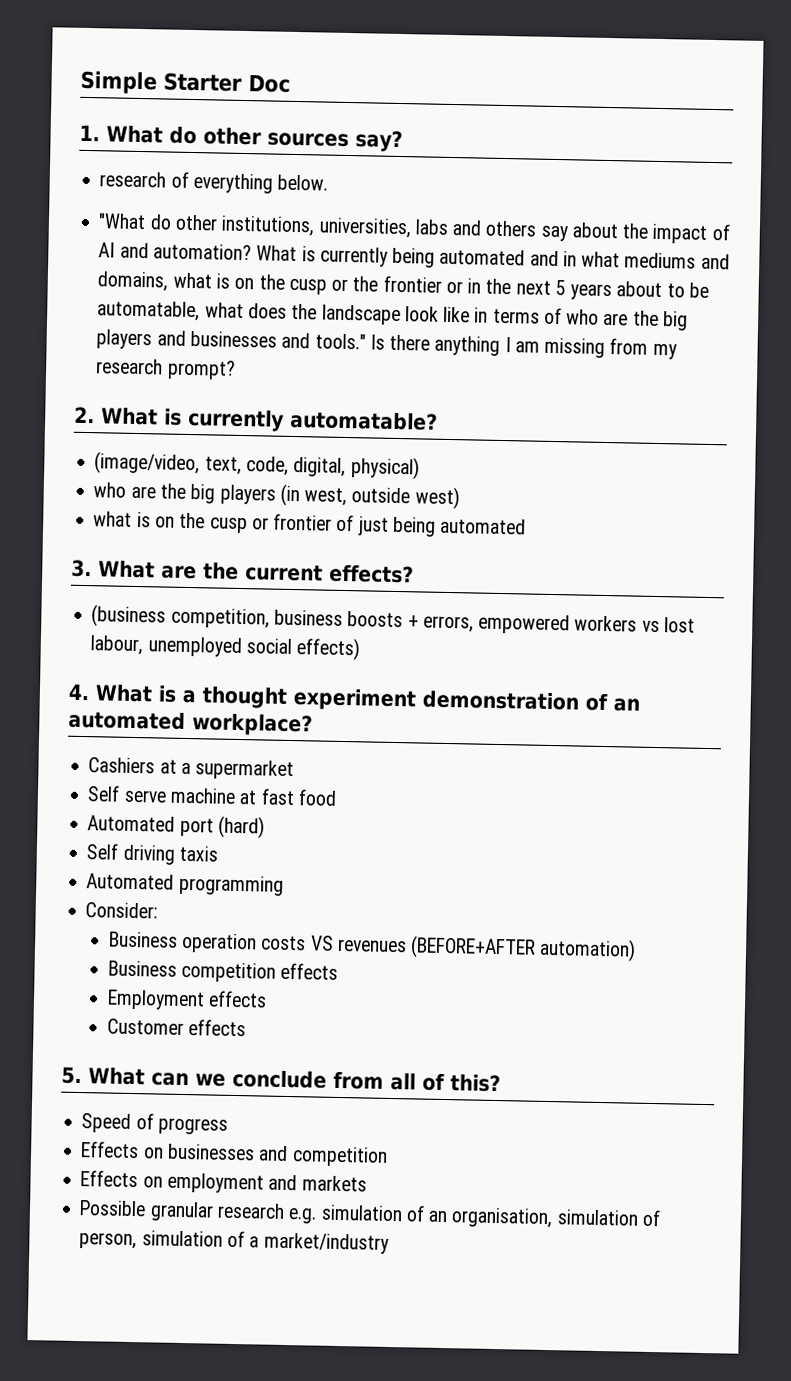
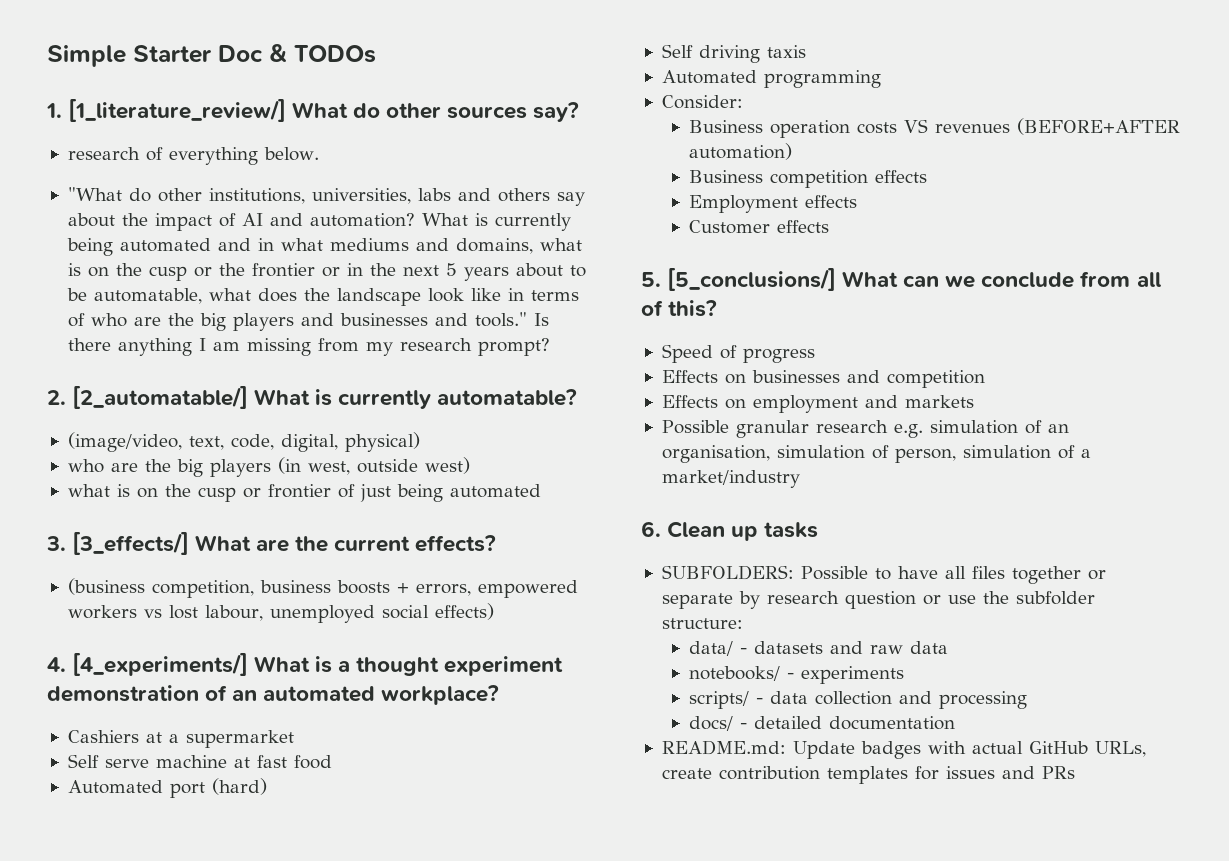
(291, 83) none -> [269,44,376,63] & TODOs
(100, 133) none -> [68,99,287,122] [1_literature_review/]
(95, 415) none -> [72,386,249,409] [2_automatable/]
(92, 568) none -> [72,532,190,555] [3_effects/]
(90, 692) none -> [72,653,249,676] [4_experiments/]
(82, 1075) none -> [667,268,837,291] [5_conclusions/]
(389, 1243) none -> [641,521,819,541] [661,565,1106,584] [661,591,1095,609] [661,618,743,629] [689,641,949,656] [689,666,905,684] [689,691,1028,709] [689,716,956,731] [661,740,1146,759] [661,766,1075,784] // 6. Clean up tasks // SUBFOLDERS: Possible to have all files together or separate by research question or use the subfolder structure: // data/ - datasets and raw data // notebooks/ - experiments // scripts/ - data collection and processing // docs/ - detailed documentation // README.md: Update badges with actual GitHub URLs, create contribution templates for issues and PRs

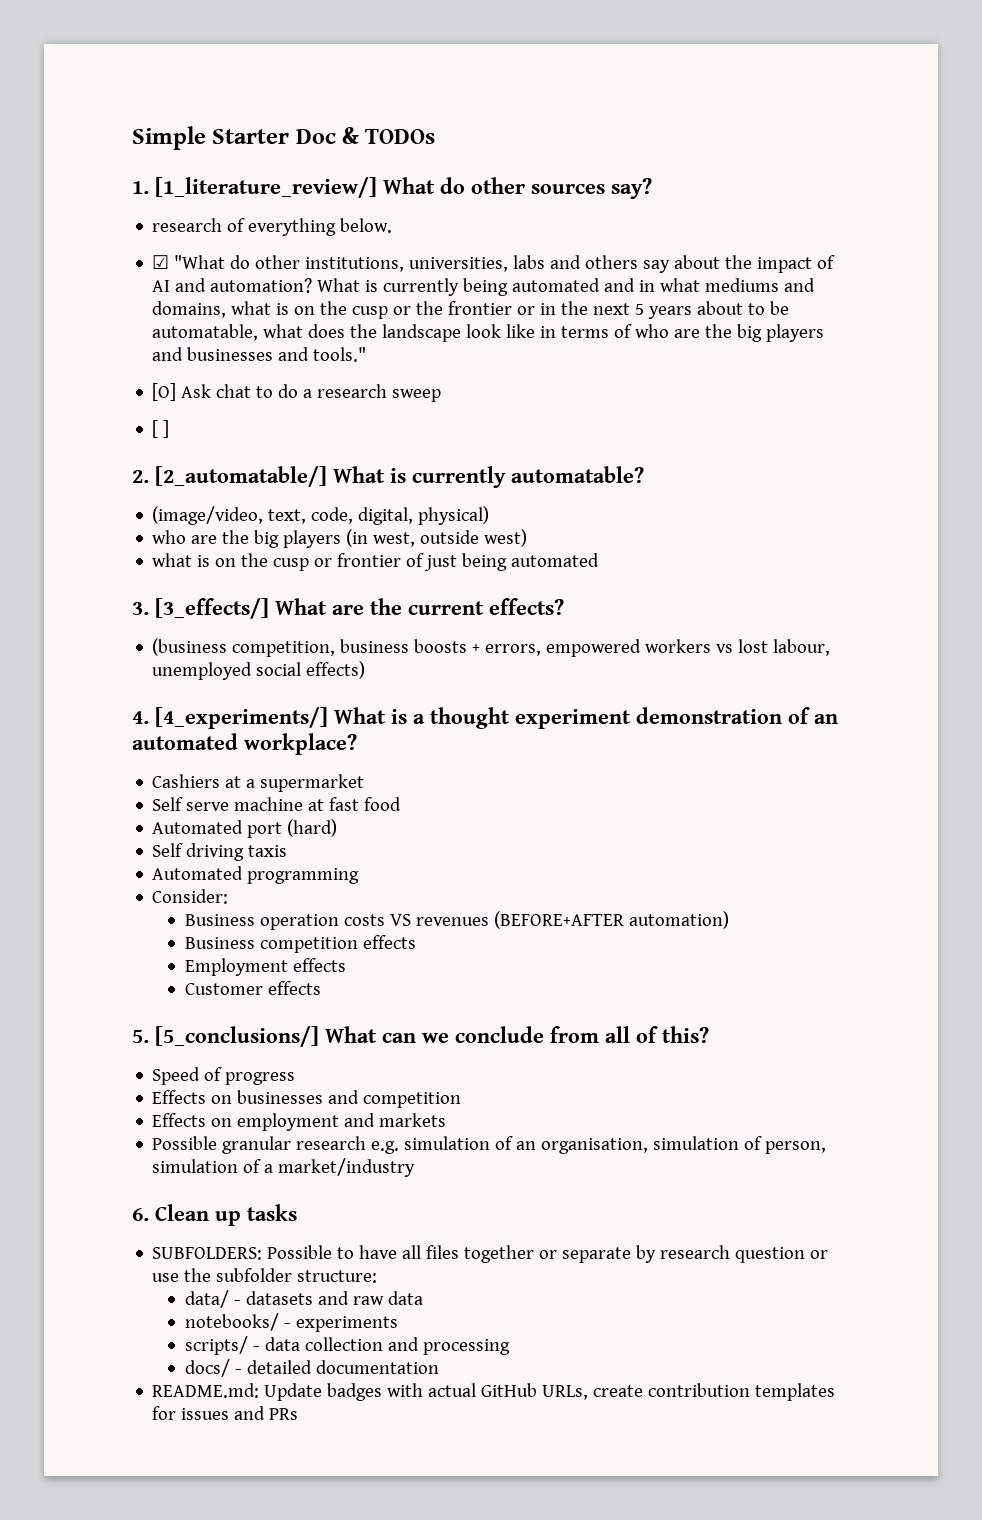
(319, 154) none -> [152,255,170,269] ☑
[533,313,549,326] [67,338,550,356] Is there anything I am missing from my research prompt? -> [152,383,442,402] [152,420,170,438] // [O] Ask chat to do a research sweep // [ ]

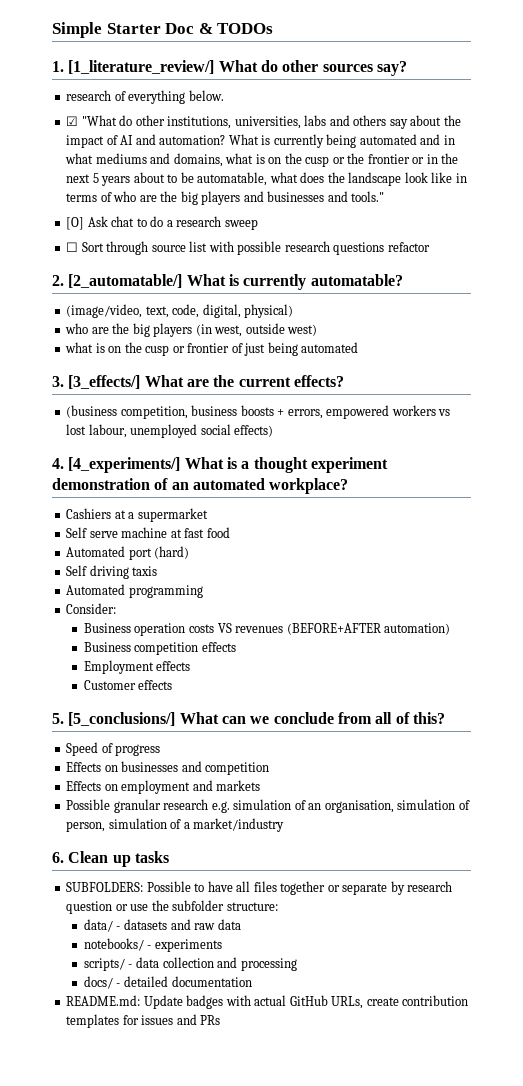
[152,420,170,438] [ ] -> [66,241,430,255] ☐ Sort through source list with possible research questions refactor

